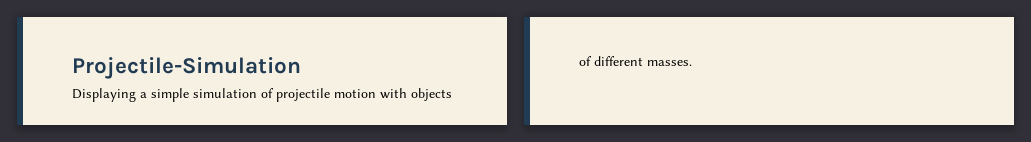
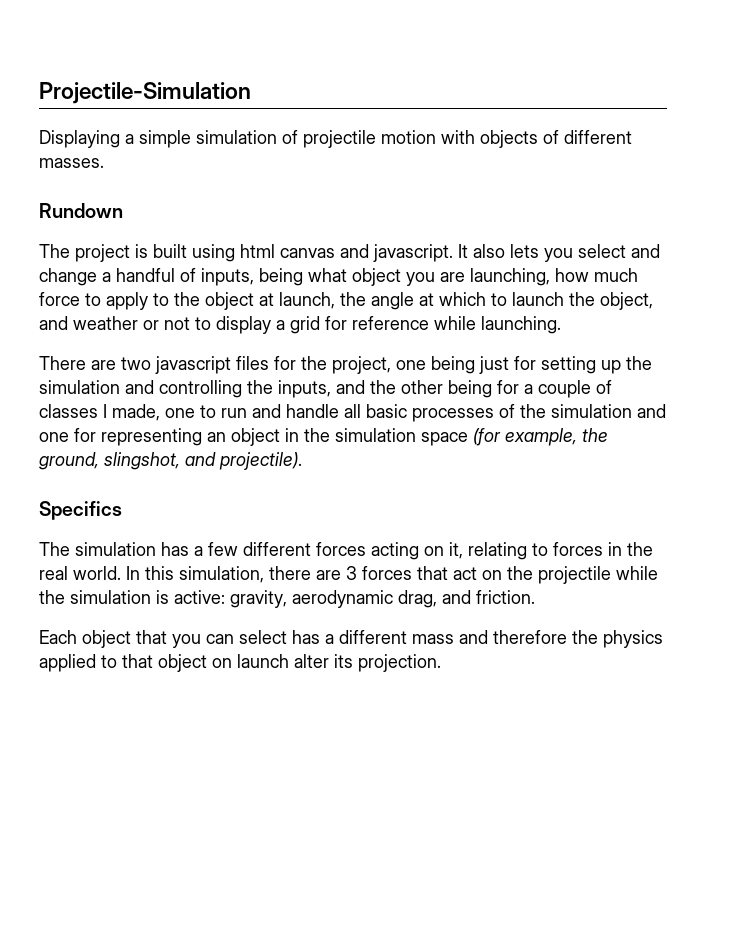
(692, 63) none -> [39,203,123,218] [39,244,660,262] [39,268,638,286] [39,292,653,310] [39,316,561,334] [39,356,652,374] [39,380,612,398] [39,404,666,422] [39,428,608,446] [39,452,302,470] [39,501,122,520] [39,542,653,560] [39,566,658,584] [39,590,535,608] [39,630,663,648] [39,654,441,672] // Rundown // The project is built using html canvas and javascript. It also lets you select and change a handful of inputs, being what object you are launching, how much force to apply to the object at launch, the angle at which to launch the object, and weather or not to display a grid for reference while launching. // There are two javascript files for the project, one being just for setting up the simulation and controlling the inputs, and the other being for a couple of classes I made, one to run and handle all basic processes of the simulation and one for representing an object in the simulation space (for example, the ground, slingshot, and projectile). // Specifics // The simulation has a few different forces acting on it, relating to forces in the real world. In this simulation, there are 3 forces that act on the projectile while the simulation is active: gravity, aerodynamic drag, and friction. // Each object that you can select has a different mass and therefore the physics applied to that object on launch alter its projection.

